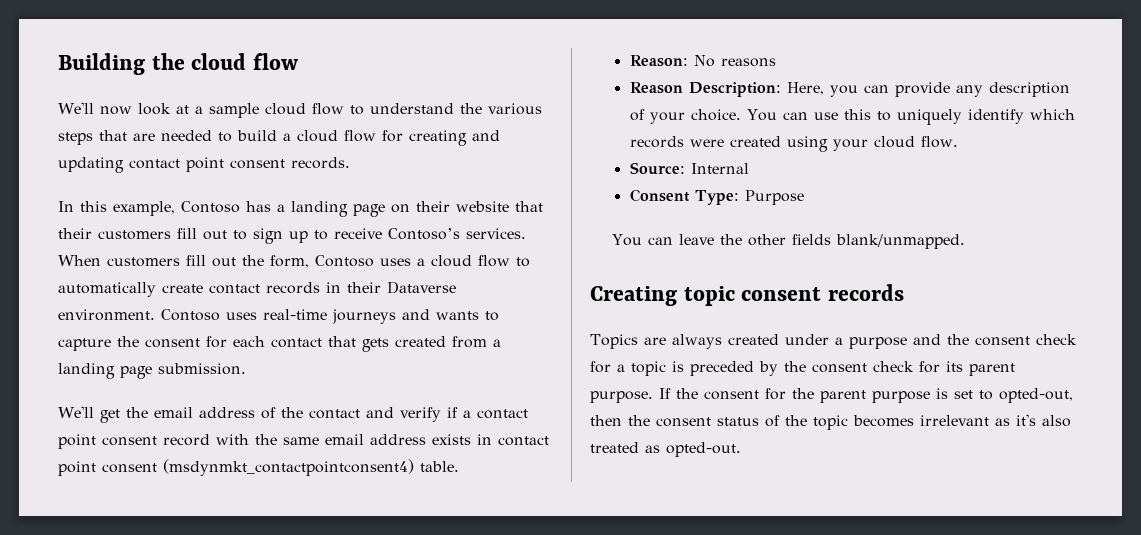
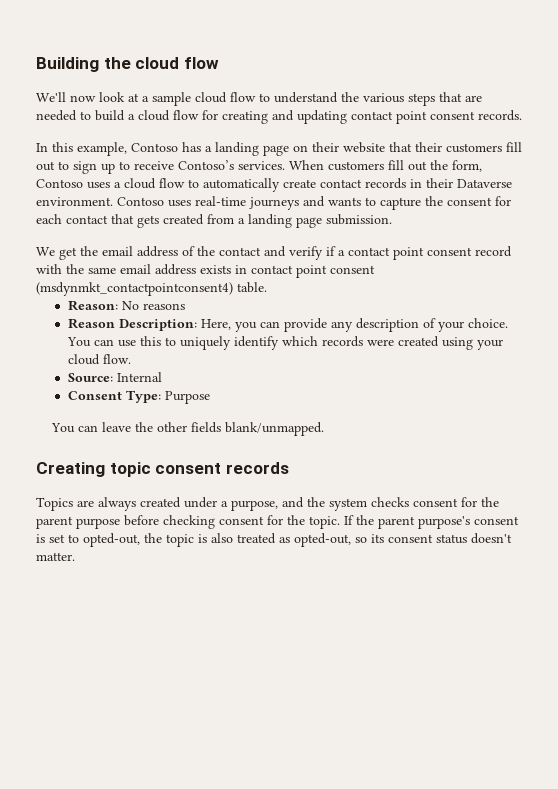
[58,406,94,418] We'll -> [36,247,55,256] We
[848,337,907,349] purpose -> [231,500,278,511] purpose,
[974,334,1077,346] [590,361,1015,376] [590,388,698,403] consent check for a topic is preceded by the consent check for its parent purpose. If the -> [329,497,409,511] system checks
[936,388,1073,403] [590,414,1071,430] [590,442,741,457] is set to opted-out, then the consent status of the topic becomes irrelevant as it's also treated as opted-out. -> [124,515,519,529] [36,533,512,547] [36,552,75,561] before checking consent for the topic. If the parent purpose's consent is set to opted-out, the topic is also treated as opted-out, so its consent status doesn't matter.

